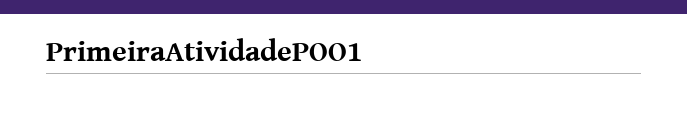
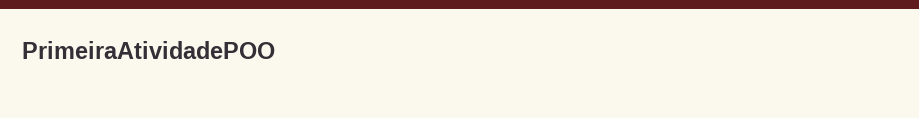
[46,38,363,61] PrimeiraAtividadePOO1 -> [22,41,275,59] PrimeiraAtividadePOO

